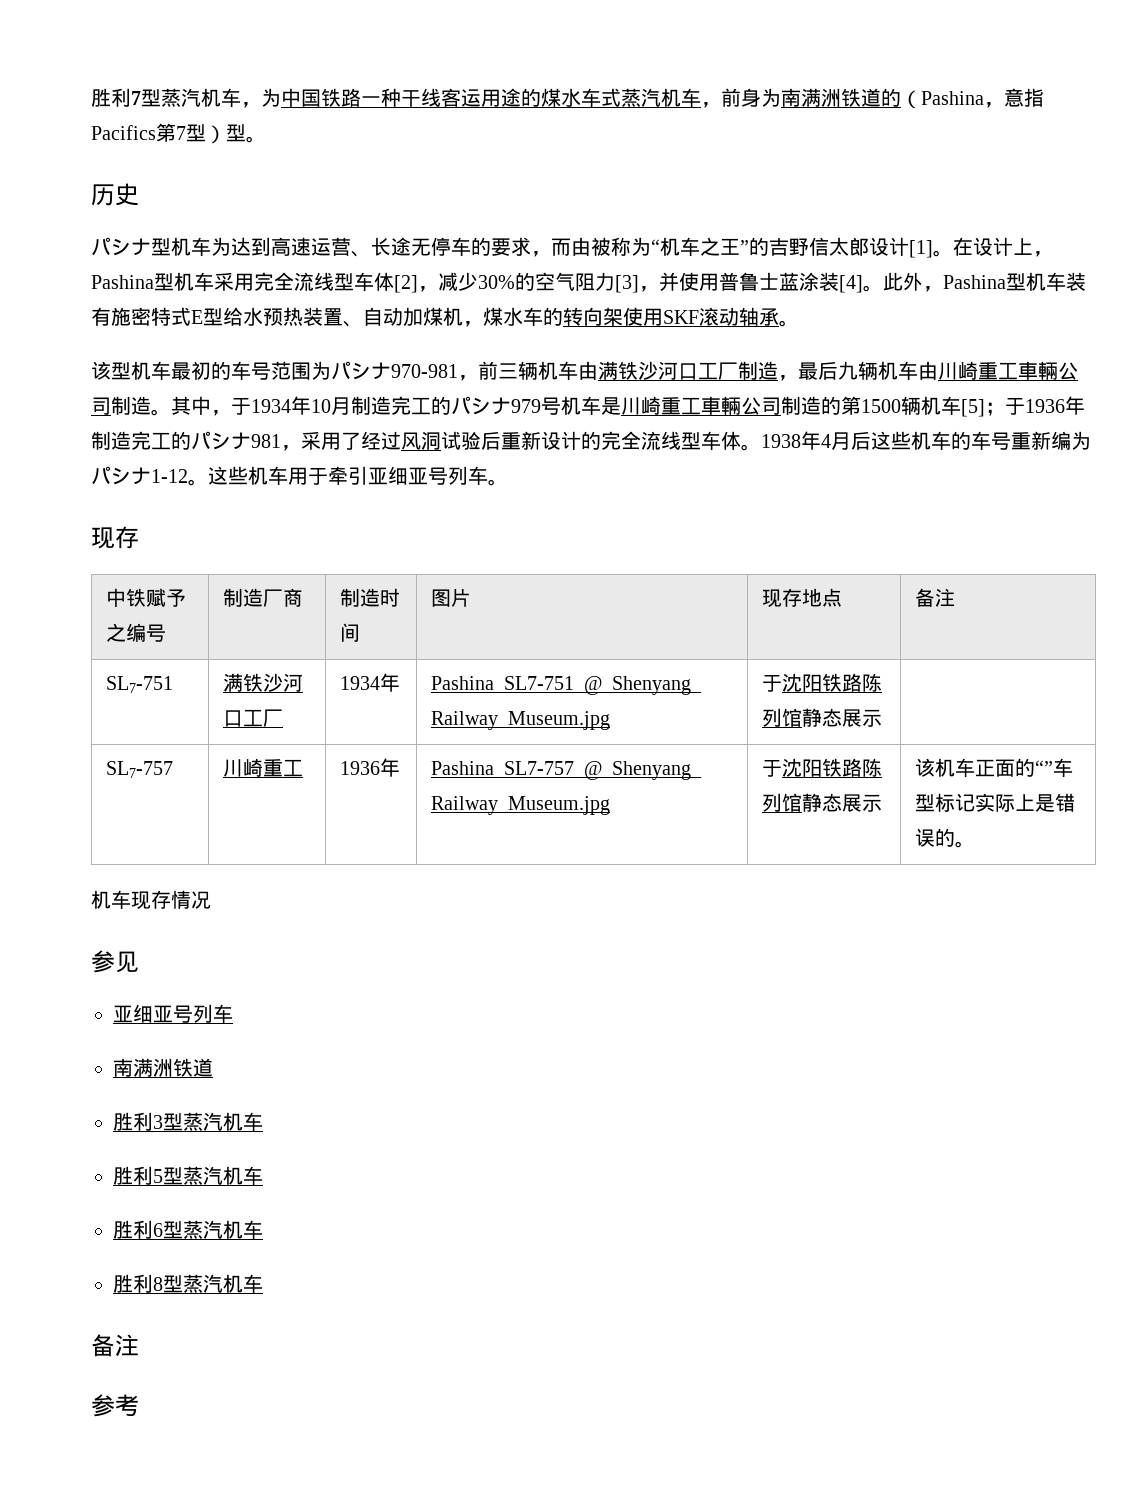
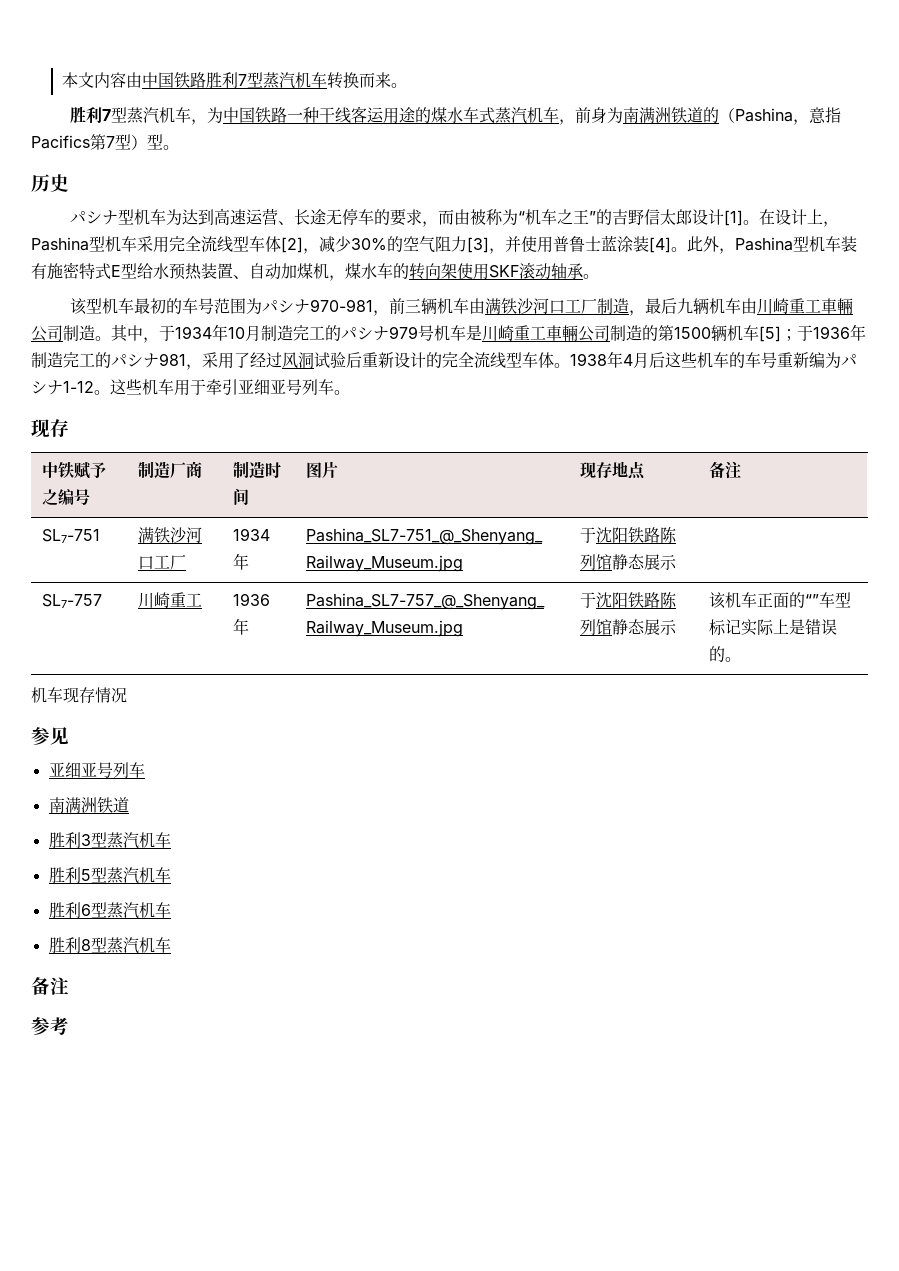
(91, 97) none -> [62,72,408,89] 本文内容由中国铁路胜利7型蒸汽机车转换而来。 //

